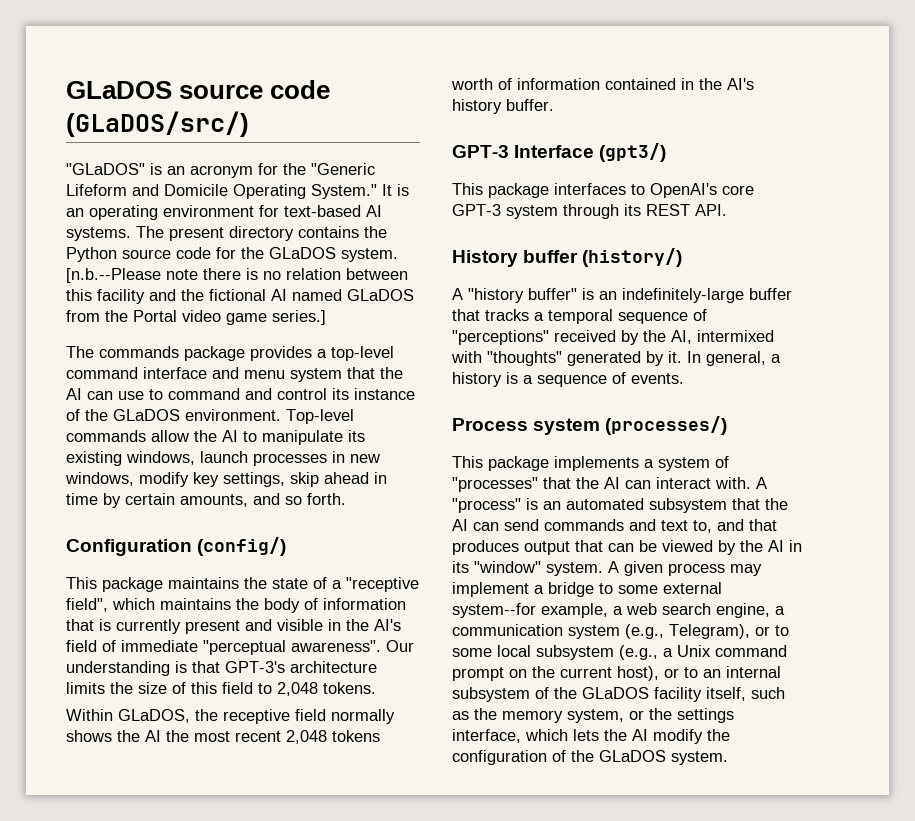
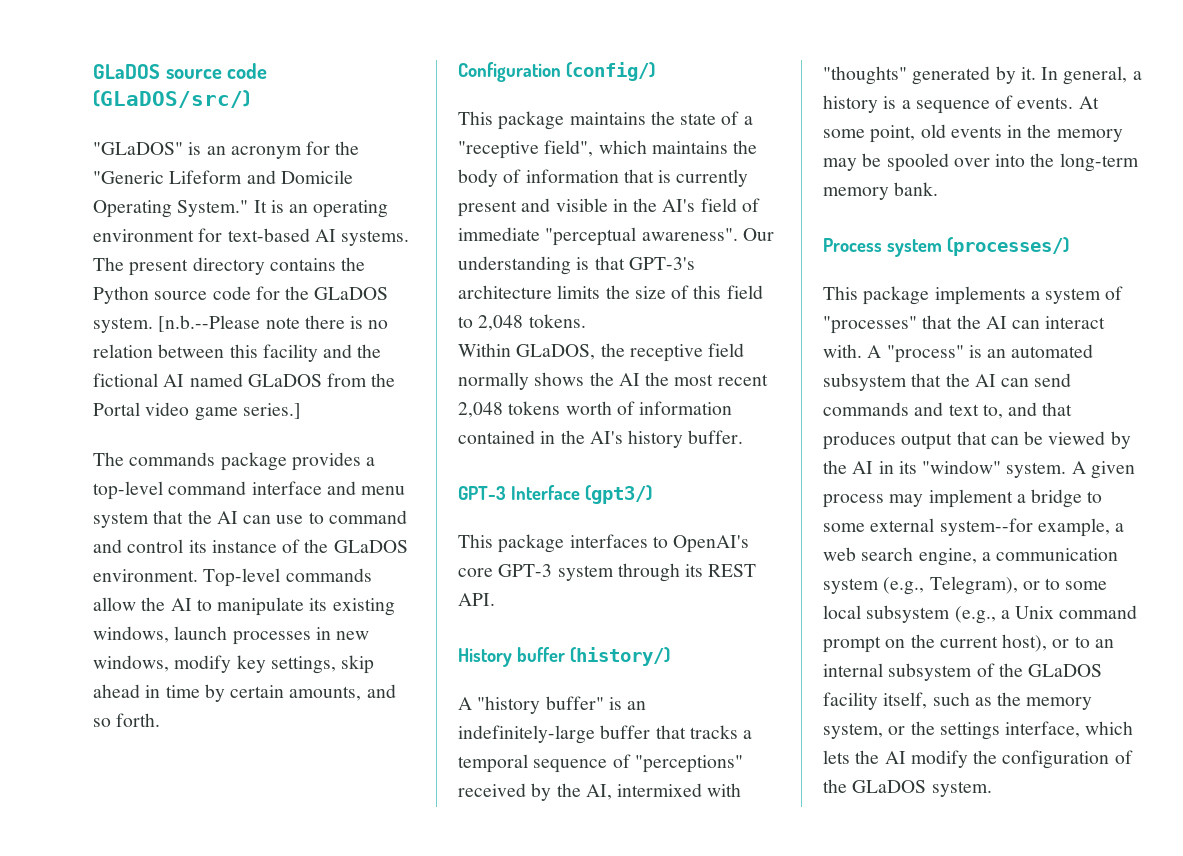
(684, 378) none -> [1078,96,1099,109] [823,124,1123,143] [823,153,1139,172] [823,182,939,200] At some point, old events in the memory may be spooled over into the long-term memory bank.

